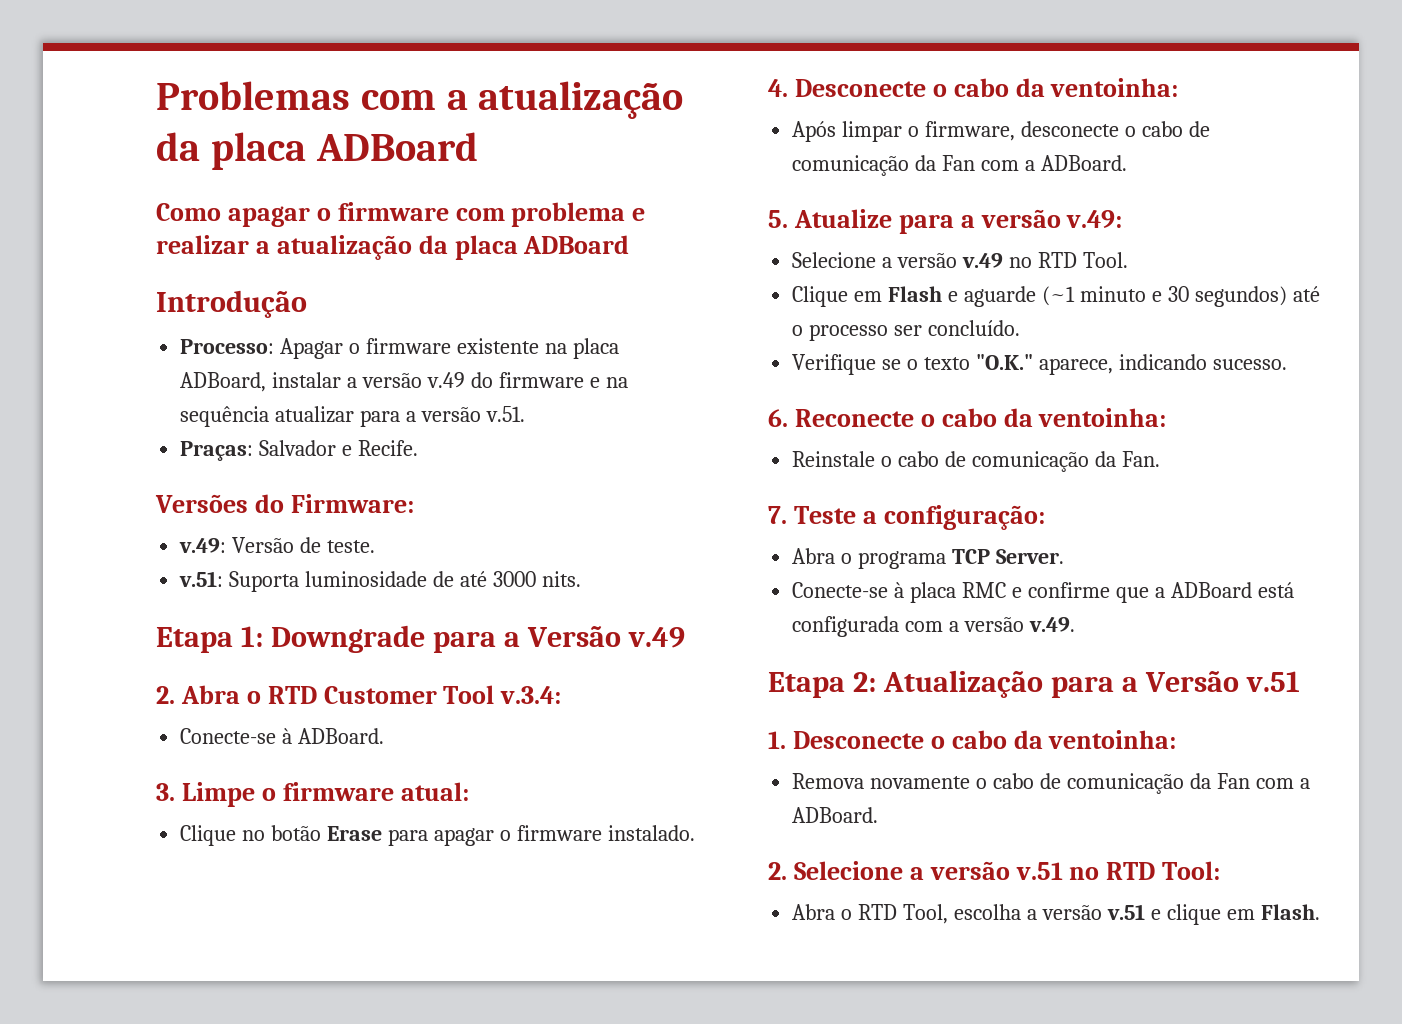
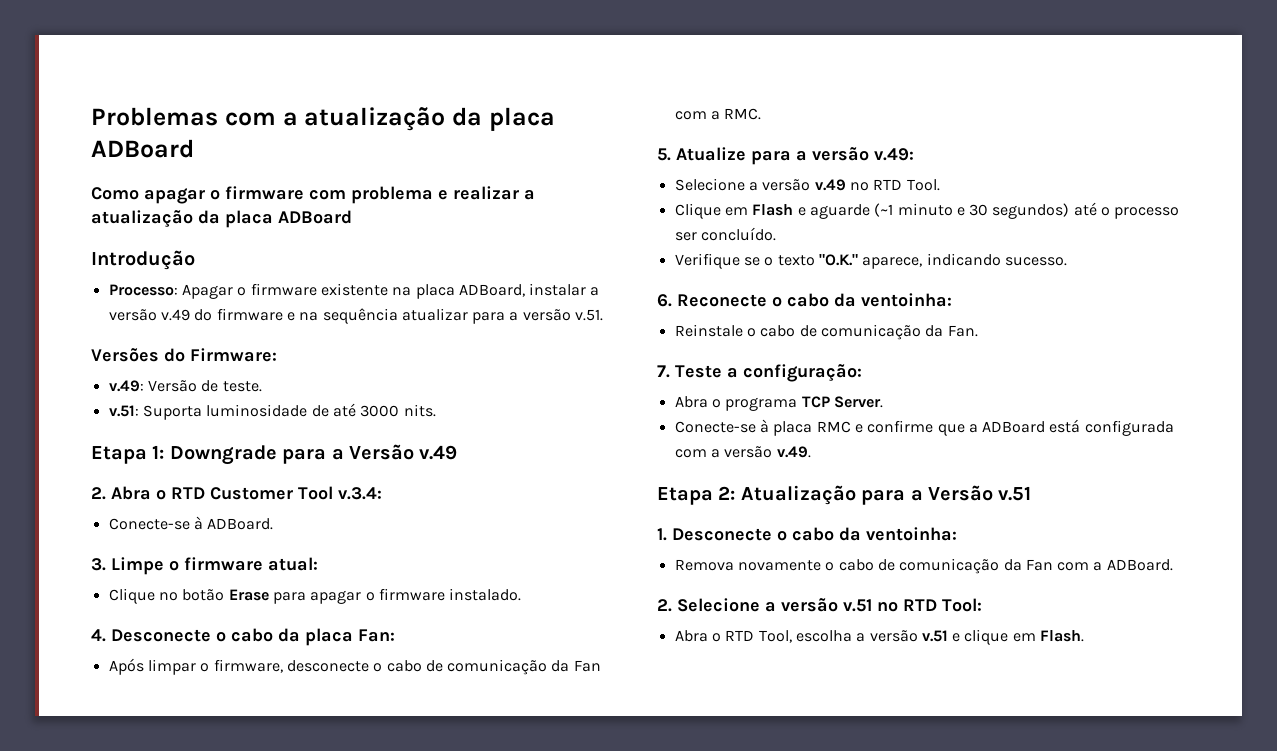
[180,440,419,461] // Praças: Salvador e Recife. -> (604, 315) none
[1050,78,1179,97] ventoinha: -> [305,628,395,646] placa Fan:
[1040,155,1127,171] ADBoard. -> [724,108,762,120] RMC.

